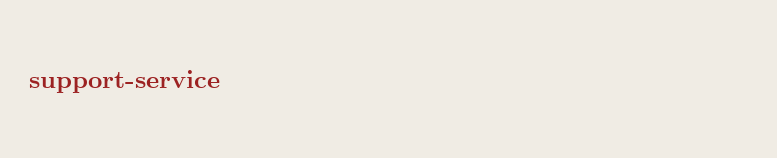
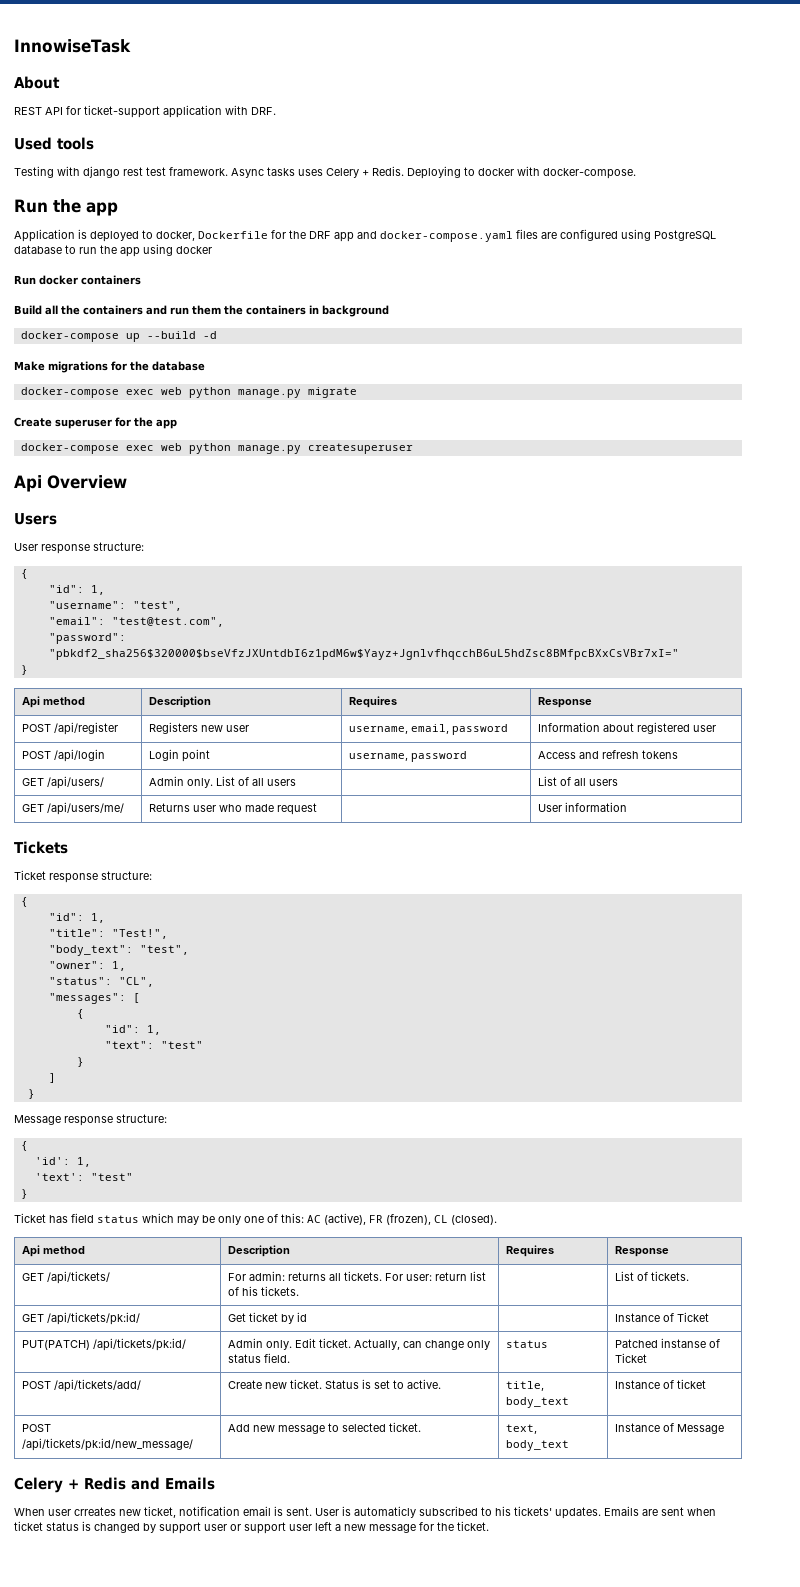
[29,70,220,93] support-service -> [14,39,131,53] [14,76,60,89] [14,105,276,118] [14,137,94,150] [14,166,636,179] [14,199,118,216] [14,229,716,242] [14,244,212,257] [14,275,141,285] [14,305,389,317] [20,331,217,342] [14,361,205,373] [20,387,357,398] [14,417,177,429] [20,443,413,454] [14,475,127,492] [14,513,57,525] [14,542,144,554] [20,569,28,579] [48,585,105,595] [48,601,182,611] [48,617,224,627] [48,633,126,644] [48,649,679,660] [20,665,28,675] [22,696,86,708] [149,696,212,708] [349,696,398,708] [538,697,593,708] [22,722,119,735] [149,722,250,734] [349,724,509,735] [538,722,717,734] [22,749,106,762] [149,749,211,762] [349,751,468,762] [538,750,679,759] [22,776,105,789] [149,776,297,788] [538,776,619,786] [22,802,125,815] [149,803,318,815] [538,802,628,812] [14,841,68,854] [14,870,152,883] [20,897,28,907] [48,913,105,923] [48,929,168,939] [48,945,189,956] [48,961,126,971] [48,977,154,987] [48,993,140,1004] [76,1009,84,1019] [104,1025,161,1035] [104,1041,203,1049] [76,1057,84,1067] [48,1073,56,1083] [27,1089,35,1099] [14,1114,167,1126] [20,1141,28,1151] [34,1157,91,1167] [34,1173,133,1181] [20,1189,28,1199] [14,1213,497,1225] [22,1245,86,1257] [228,1245,291,1257] [506,1245,555,1257] [615,1246,670,1257] [22,1271,111,1284] [228,1271,487,1281] [228,1286,300,1296] [615,1271,690,1281] [22,1312,141,1325] [228,1312,308,1324] [615,1312,710,1322] [22,1338,187,1351] [228,1338,491,1350] [228,1353,291,1363] [506,1340,549,1348] [615,1338,721,1348] [615,1353,648,1363] [22,1379,142,1392] [228,1379,442,1389] [506,1381,545,1391] [506,1397,570,1408] [615,1379,707,1389] [22,1424,52,1432] [22,1438,194,1451] [228,1422,422,1434] [506,1424,538,1434] [506,1440,570,1451] [615,1423,725,1434] [14,1477,215,1493] [14,1506,716,1519] [14,1521,489,1534] InnowiseTask // About // REST API for ticket-support application with DRF. // Used tools // Testing with django rest test framework. Async tasks uses Celery + Redis. Deploying to docker with docker-compose. // Run the app // Application is deployed to docker, Dockerfile for the DRF app and docker-compose.yaml files are configured using PostgreSQL database to run the app using docker // Run docker containers // Build all the containers and run them the containers in background // docker-compose up --build -d // Make migrations for the database // docker-compose exec web python manage.py migrate // Create superuser for the app // docker-compose exec web python manage.py createsuperuser // Api Overview // Users // User response structure: // { // "id": 1, // "username": "test", // "email": "test@test.com", // "password": "pbkdf2_sha256$320000$bseVfzJXUntdbI6z1pdM6w$Yayz+JgnlvfhqcchB6uL5hdZsc8BMfpcBXxCsVBr7xI=" // } // Api method | Description | Requires | Response // POST /api/register | Registers new user | username, email, password | Information about registered user // POST /api/login | Login point | username, password | Access and refresh tokens // GET /api/users/ | Admin only. List of all users | | List of all users // GET /api/users/me/ | Returns user who made request | | User information // Tickets // Ticket response structure: // { // "id": 1, // "title": "Test!", // "body_text": "test", // "owner": 1, // "status": "CL", // "messages": [ // { // "id": 1, // "text": "test" // } // ] // } // Message response structure: // { // 'id': 1, // 'text': "test" // } // Ticket has field status which may be only one of this: AC (active), FR (frozen), CL (closed). // Api method | Description | Requires | Response // GET /api/tickets/ | For admin: returns all tickets. For user: return list of his tickets. | | List of tickets. // GET /api/tickets/pk:id/ | Get ticket by id | | Instance of Ticket // PUT(PATCH) /api/tickets/pk:id/ | Admin only. Edit ticket. Actually, can change only status field. | status | Patched instanse of Ticket // POST /api/tickets/add/ | Create new ticket. Status is set to active. | title, body_text | Instance of ticket // POST /api/tickets/pk:id/new_message/ | Add new message to selected ticket. | text, body_text | Instance of Message // Celery + Redis and Emails // When user crreates new ticket, notification email is sent. User is automaticly subscribed to his tickets' updates. Emails are sent when ticket status is changed by support user or support user left a new message for the ticket.

